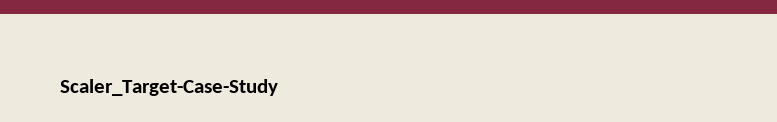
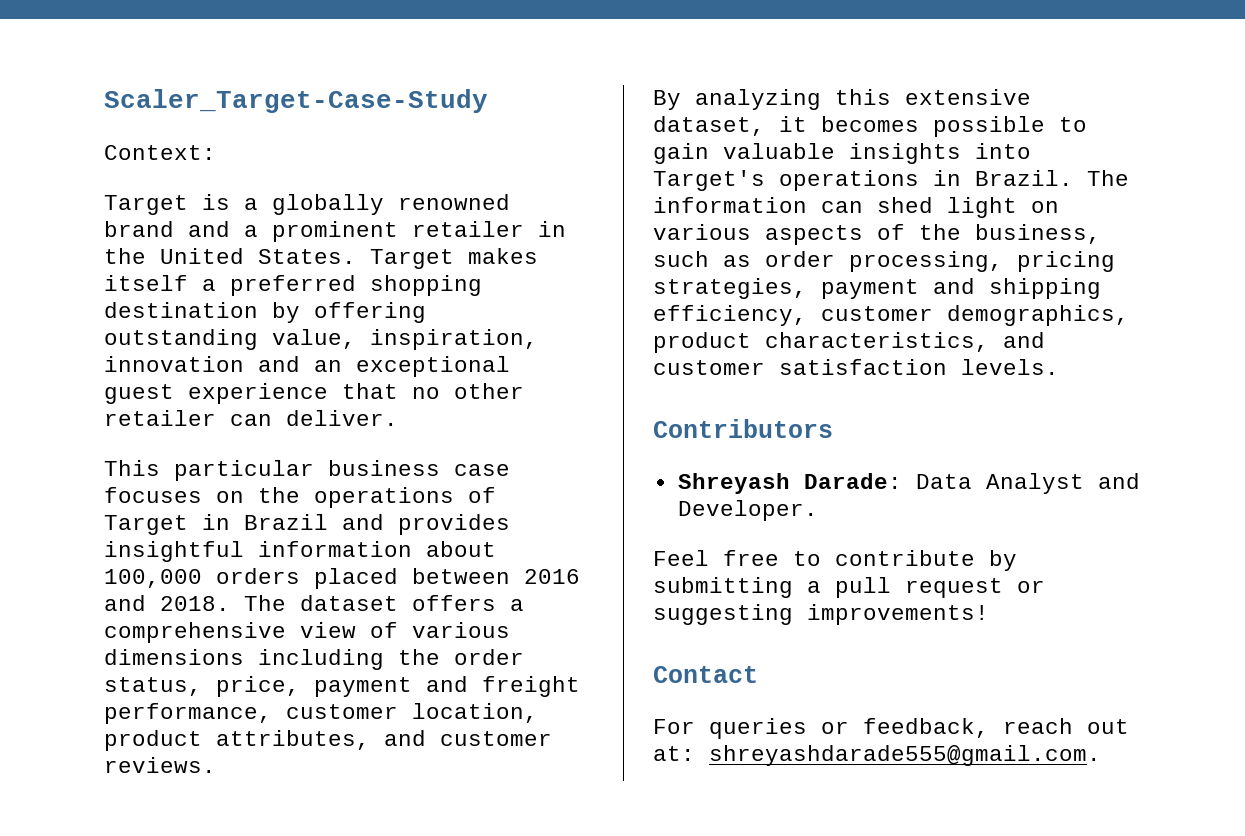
(278, 87) none -> [104,145,216,160] [104,194,510,215] [104,221,566,242] [104,248,538,269] [104,275,482,296] [104,302,426,323] [104,329,538,350] [104,356,510,377] [104,383,524,404] [104,410,398,426] [104,460,510,481] [104,487,496,508] [104,514,510,535] [104,541,496,562] [104,568,580,589] [104,595,524,611] [104,622,510,643] [104,649,524,670] [104,676,580,697] [104,703,538,724] [104,730,552,751] [104,757,216,773] [653,89,1031,110] [653,116,1087,137] [653,143,1031,164] [653,170,1129,191] [653,197,1059,218] [653,224,1101,245] [653,251,1115,272] [653,278,1101,299] [653,305,1129,326] [653,332,1045,353] [653,359,1059,375] [653,419,833,438] [677,473,1140,494] [677,500,818,521] [653,550,1017,571] [653,577,1045,598] [653,604,989,625] [653,666,758,683] [653,718,1129,739] [653,745,1101,766] // Context: // Target is a globally renowned brand and a prominent retailer in the United States. Target makes itself a preferred shopping destination by offering outstanding value, inspiration, innovation and an exceptional guest experience that no other retailer can deliver. // This particular business case focuses on the operations of Target in Brazil and provides insightful information about 100,000 orders placed between 2016 and 2018. The dataset offers a comprehensive view of various dimensions including the order status, price, payment and freight performance, customer location, product attributes, and customer reviews. // By analyzing this extensive dataset, it becomes possible to gain valuable insights into Target's operations in Brazil. The information can shed light on various aspects of the business, such as order processing, pricing strategies, payment and shipping efficiency, customer demographics, product characteristics, and customer satisfaction levels. // Contributors // Shreyash Darade: Data Analyst and Developer. // Feel free to contribute by submitting a pull request or suggesting improvements! // Contact // For queries or feedback, reach out at: shreyashdarade555@gmail.com.

